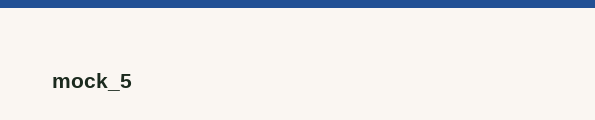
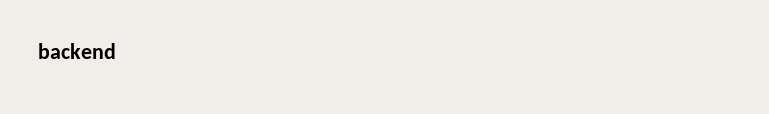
[52,73,132,91] mock_5 -> [38,43,116,59] backend

